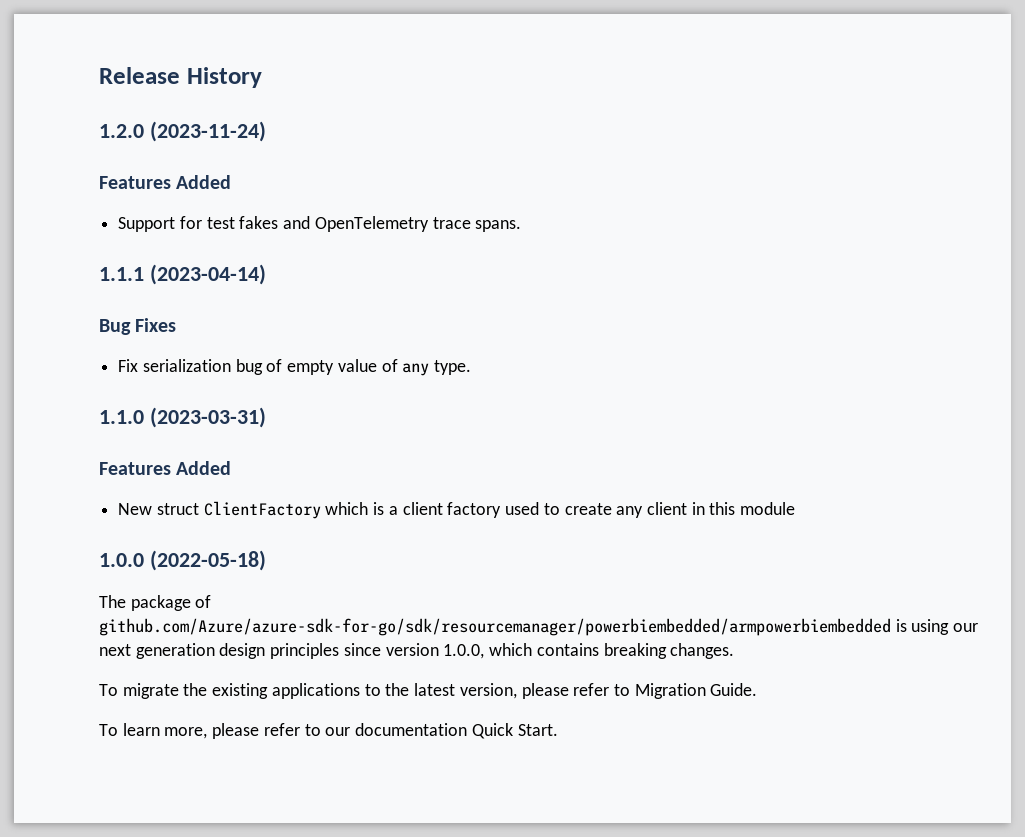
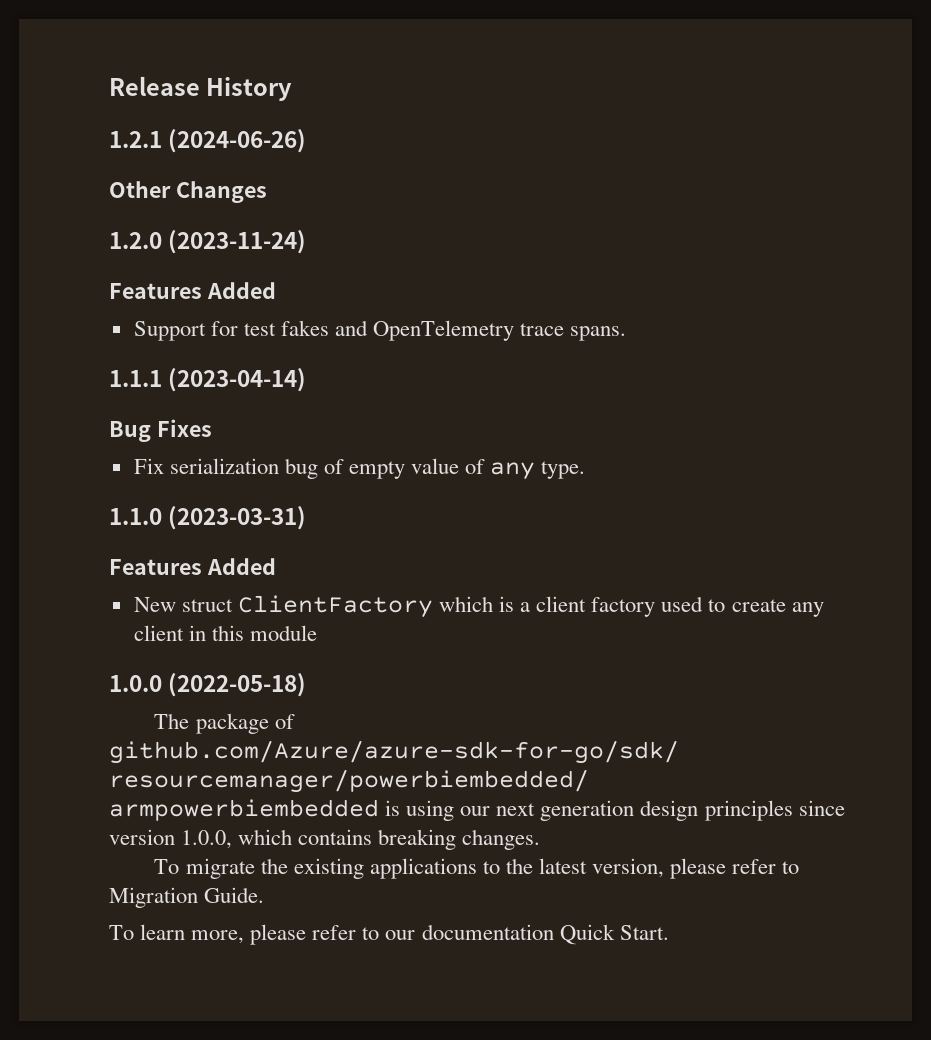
(262, 77) none -> [109,129,307,153] [109,181,267,203] // 1.2.1 (2024-06-26) // Other Changes

